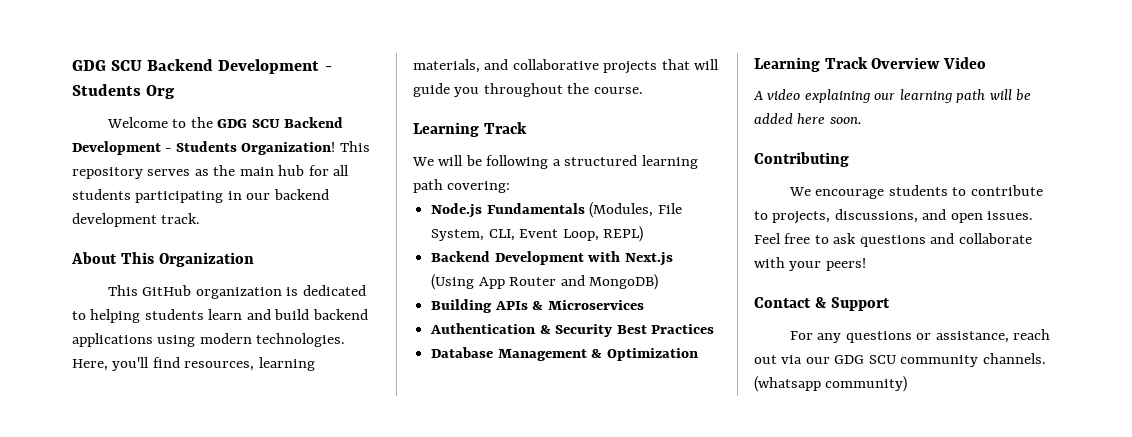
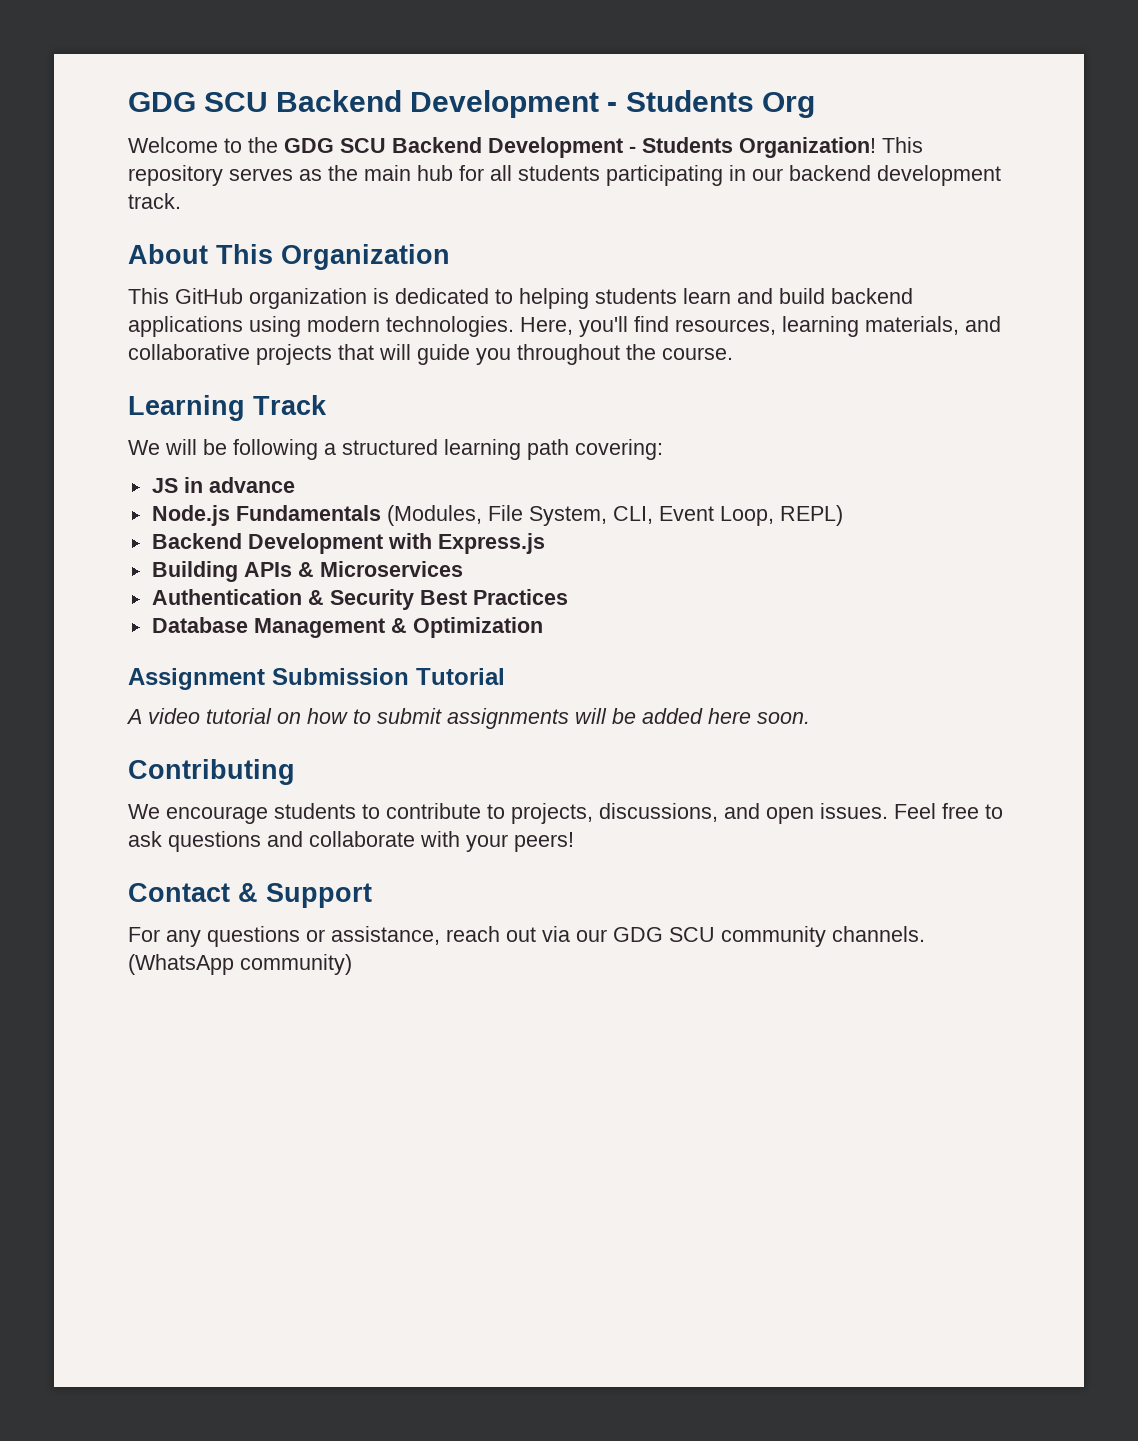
(511, 187) none -> [151,477,295,493] // JS in advance
[624,252,673,266] [431,274,658,290] Next.js (Using App Router and MongoDB) -> [437,533,545,554] Express.js
[754,57,987,72] [753,89,986,103] Learning Track Overview Video // A video explaining our learning path -> [128,668,505,690] [126,708,569,729] Assignment Submission Tutorial // A video tutorial on how to submit assignments
[754,376,821,392] (whatsapp -> [128,954,234,975] (WhatsApp

